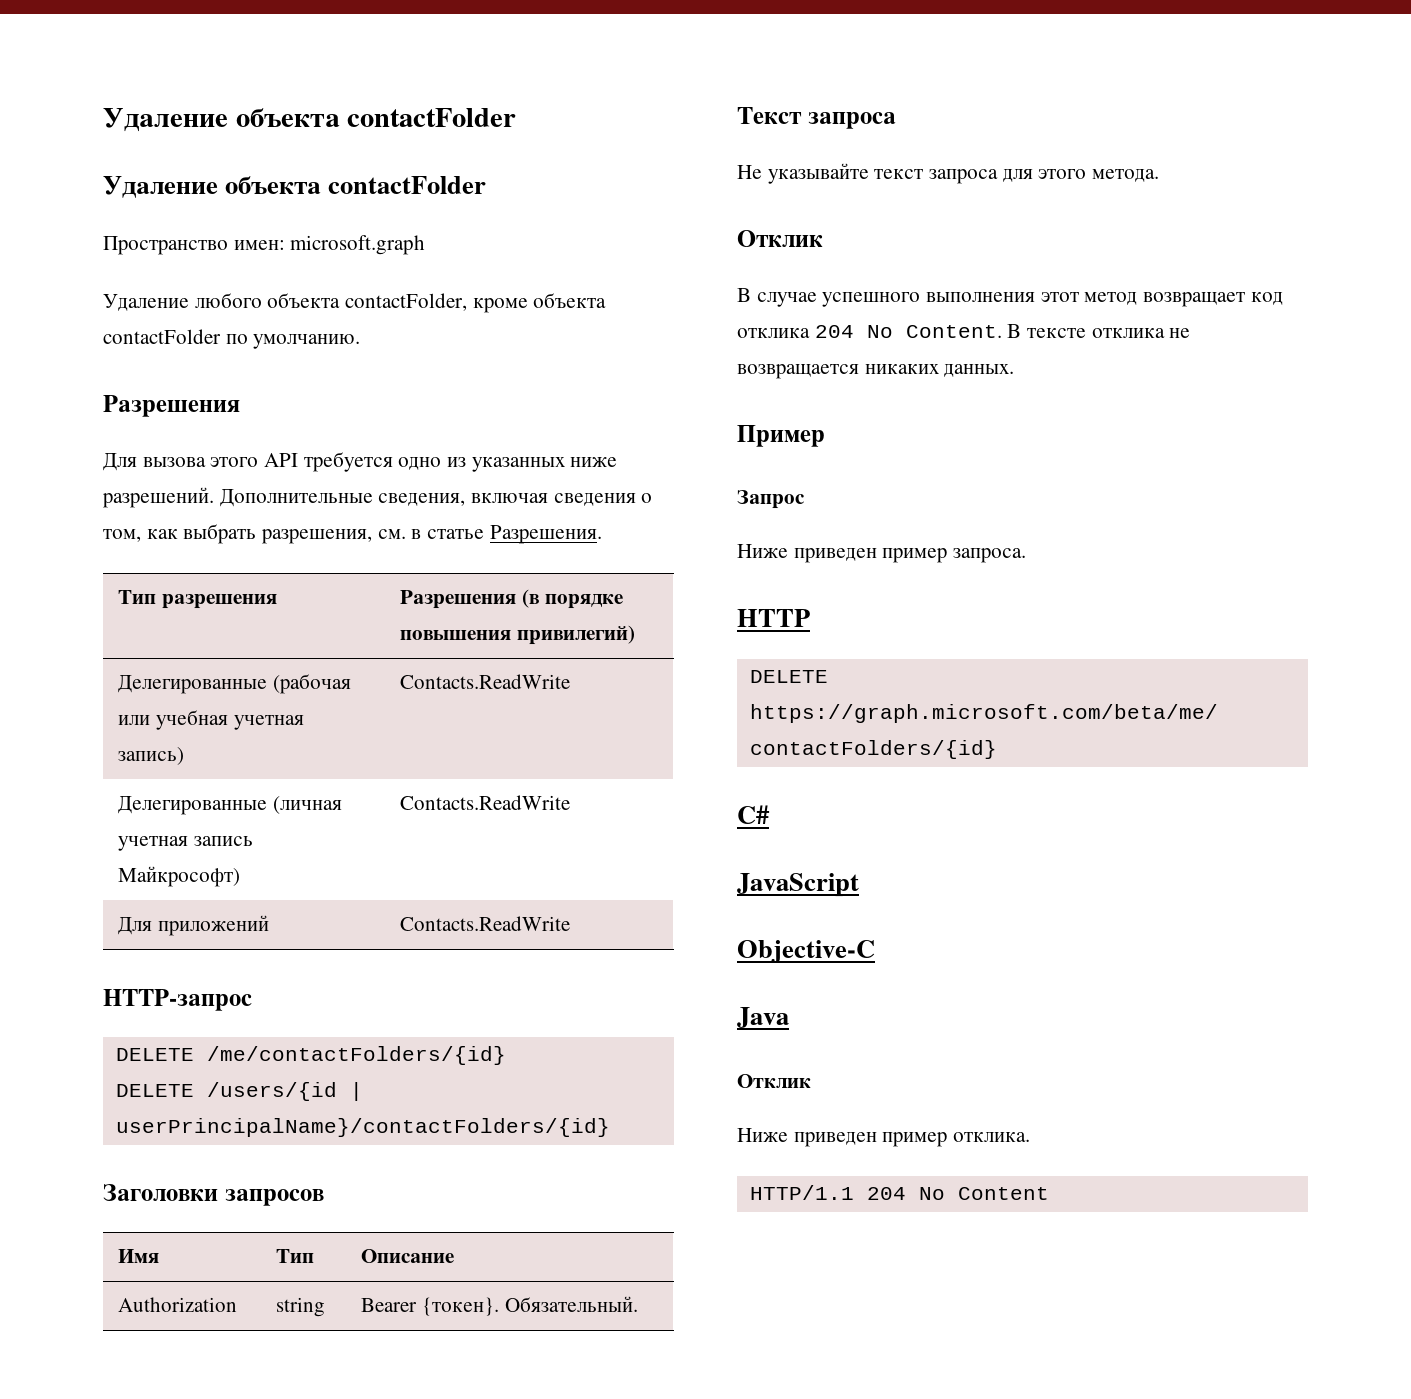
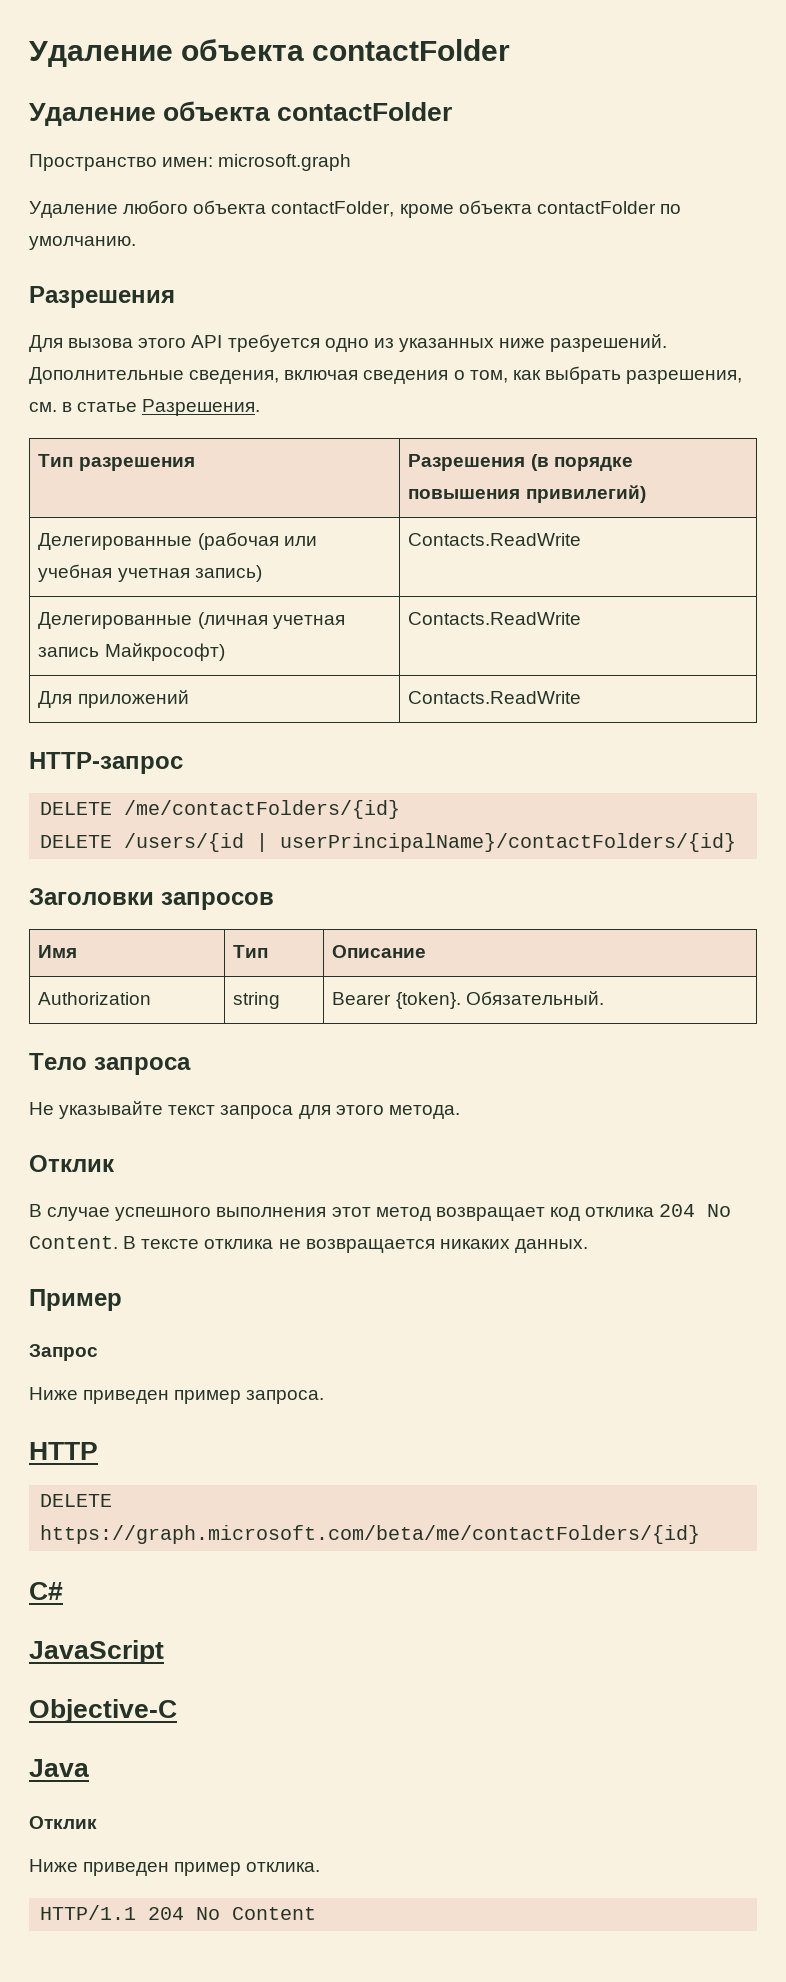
[422,1297,500,1316] {токен}. -> [395,992,461,1009] {token}.
[737,107,802,124] Текст -> [29,1053,87,1070] Тело

